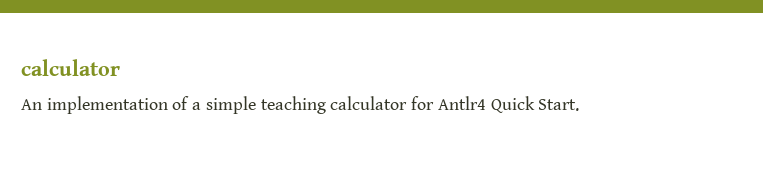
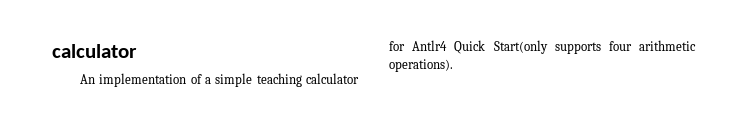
[538,99,580,111] Start. -> [493,40,696,54] [389,59,453,72] Start(only supports four arithmetic operations).

